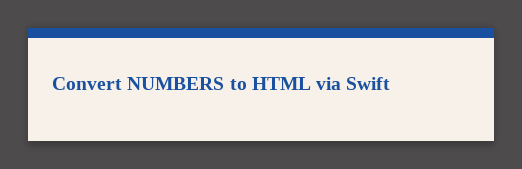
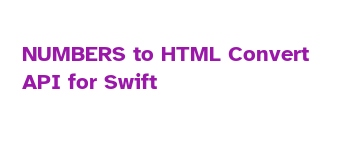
[52,77,122,90] Convert -> (22, 54) none
[316,77,342,90] via -> [228,47,309,61] [22,73,97,89] Convert API for

